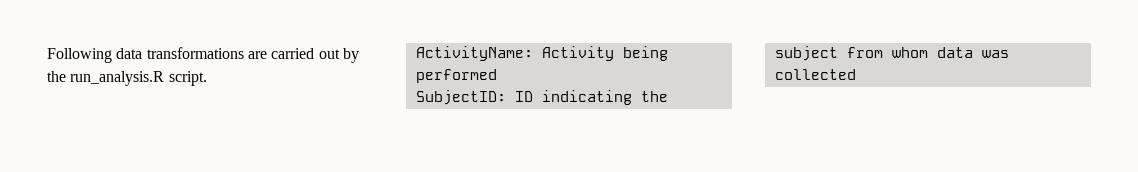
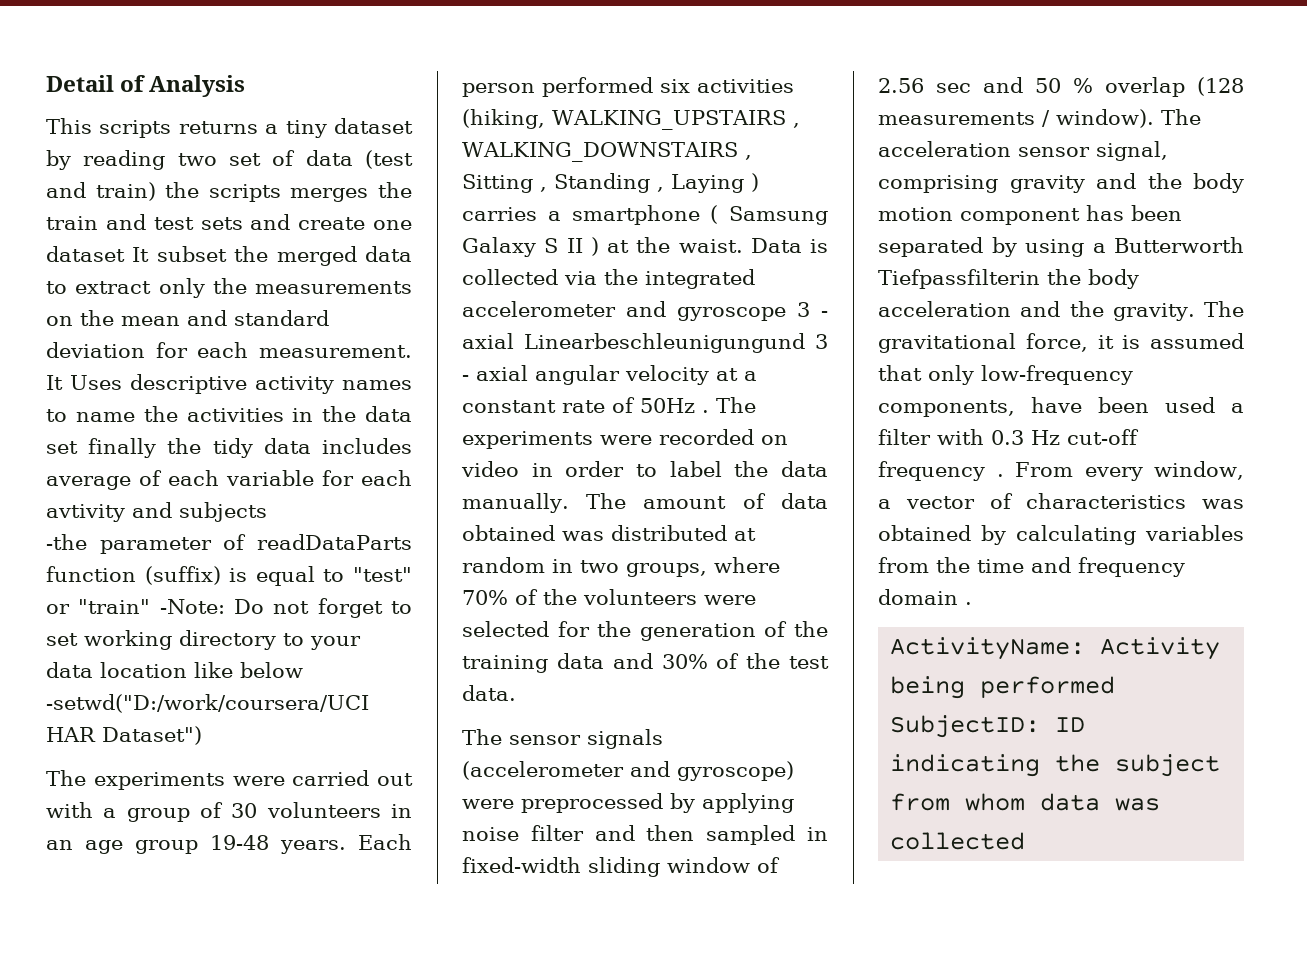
[47,47,359,63] [47,71,207,86] Following data transformations are carried out by the run_analysis.R script. -> [46,75,246,97] [46,118,413,138] [46,150,413,170] [46,182,412,202] [46,214,413,230] [46,246,412,266] [46,278,412,298] [46,310,329,326] [46,342,412,358] [46,374,412,394] [46,406,412,422] [46,438,412,458] [46,470,412,490] [46,502,267,522] [46,534,413,554] [46,566,412,586] [46,598,412,618] [46,630,361,650] [46,662,303,678] [46,694,369,713] [46,726,202,745] [46,770,413,790] [46,802,413,822] [46,834,412,854] [462,77,794,97] [462,109,800,130] [462,142,752,162] [462,173,759,193] [462,205,828,225] [462,237,828,257] [462,269,755,289] [462,301,828,321] [462,333,828,353] [462,365,757,385] [462,397,756,413] [462,429,788,449] [461,461,828,477] [462,493,828,513] [462,525,756,541] [462,557,780,577] [462,589,756,605] [462,621,828,641] [462,653,829,673] [462,685,516,701] [462,729,663,749] [462,761,794,781] [462,793,794,813] [462,825,828,845] [462,857,780,877] [878,77,1244,97] [878,109,1201,128] [878,141,1168,161] [878,173,1244,193] [878,205,1182,225] [878,237,1244,257] [878,269,1139,289] [878,301,1244,321] [878,333,1244,353] [878,365,1133,385] [878,397,1244,417] [878,429,1139,445] [878,461,1245,481] [878,493,1244,509] [878,525,1244,545] [878,557,1185,577] [878,589,972,605] Detail of Analysis // This scripts returns a tiny dataset by reading two set of data (test and train) the scripts merges the train and test sets and create one dataset It subset the merged data to extract only the measurements on the mean and standard deviation for each measurement. It Uses descriptive activity names to name the activities in the data set finally the tidy data includes average of each variable for each avtivity and subjects // -the parameter of readDataParts function (suffix) is equal to "test" or "train" -Note: Do not forget to set working directory to your data location like below -setwd("D:/work/coursera/UCI HAR Dataset") // The experiments were carried out with a group of 30 volunteers in an age group 19-48 years. Each person performed six activities (hiking, WALKING_UPSTAIRS , WALKING_DOWNSTAIRS , Sitting , Standing , Laying ) carries a smartphone ( Samsung Galaxy S II ) at the waist. Data is collected via the integrated accelerometer and gyroscope 3 - axial Linearbeschleunigungund 3 - axial angular velocity at a constant rate of 50Hz . The experiments were recorded on video in order to label the data manually. The amount of data obtained was distributed at random in two groups, where 70% of the volunteers were selected for the generation of the training data and 30% of the test data. // The sensor signals (accelerometer and gyroscope) were preprocessed by applying noise filter and then sampled in fixed-width sliding window of 2.56 sec and 50 % overlap (128 measurements / window). The acceleration sensor signal, comprising gravity and the body motion component has been separated by using a Butterworth Tiefpassfilterin the body acceleration and the gravity. The gravitational force, it is assumed that only low-frequency components, have been used a filter with 0.3 Hz cut-off frequency . From every window, a vector of characteristics was obtained by calculating variables from the time and frequency domain .

